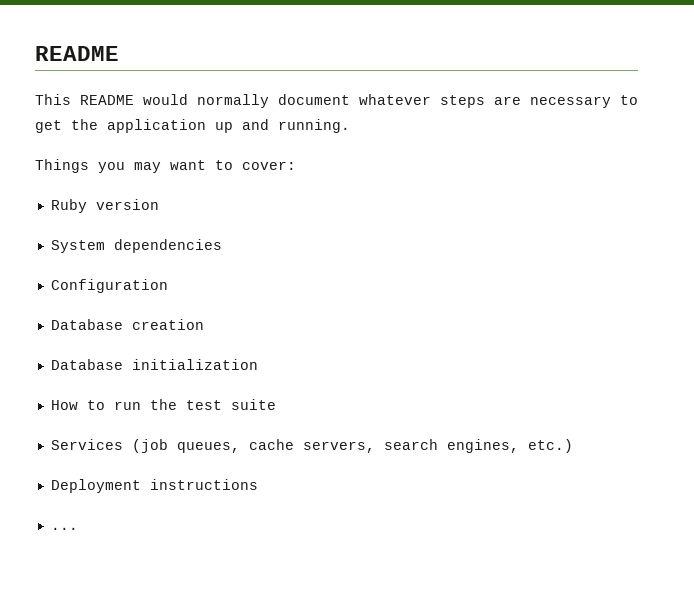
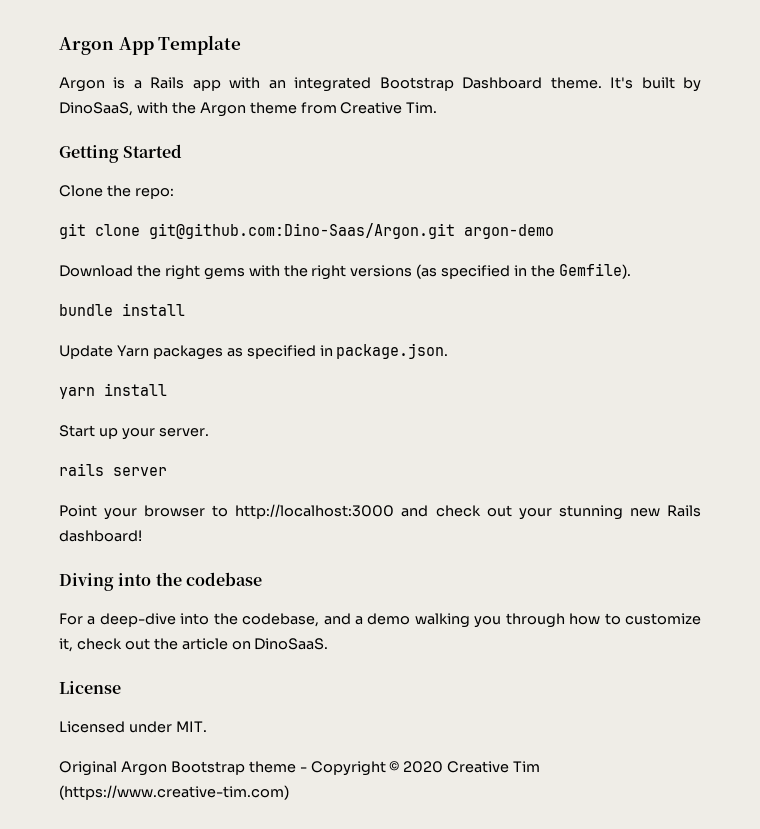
[35,46,119,61] [35,94,638,108] [35,119,350,133] [35,159,296,173] [50,199,159,213] [50,239,222,253] [50,279,168,293] [50,319,204,330] [50,359,258,370] [50,399,276,410] [50,439,573,453] [50,479,258,493] [50,527,78,530] README // This README would normally document whatever steps are necessary to get the application up and running. // Things you may want to cover: // Ruby version // System dependencies // Configuration // Database creation // Database initialization // How to run the test suite // Services (job queues, cache servers, search engines, etc.) // Deployment instructions // ... -> [59,35,242,55] [59,77,701,92] [59,102,438,117] [59,144,183,163] [59,185,174,199] [59,223,554,239] [59,263,631,280] [59,303,185,316] [59,343,449,360] [59,383,167,399] [59,425,209,440] [59,463,167,476] [59,504,701,520] [59,530,142,542] [59,572,262,591] [59,613,702,628] [59,638,329,652] [59,681,121,694] [59,721,207,733] [59,761,541,776] [59,785,289,800] Argon App Template // Argon is a Rails app with an integrated Bootstrap Dashboard theme. It's built by DinoSaaS, with the Argon theme from Creative Tim. // Getting Started // Clone the repo: // git clone git@github.com:Dino-Saas/Argon.git argon-demo // Download the right gems with the right versions (as specified in the Gemfile). // bundle install // Update Yarn packages as specified in package.json. // yarn install // Start up your server. // rails server // Point your browser to http://localhost:3000 and check out your stunning new Rails dashboard! // Diving into the codebase // For a deep-dive into the codebase, and a demo walking you through how to customize it, check out the article on DinoSaaS. // License // Licensed under MIT. // Original Argon Bootstrap theme - Copyright © 2020 Creative Tim (https://www.creative-tim.com)

